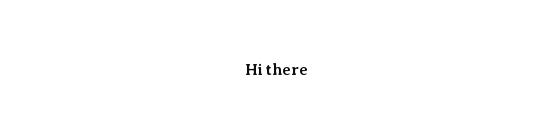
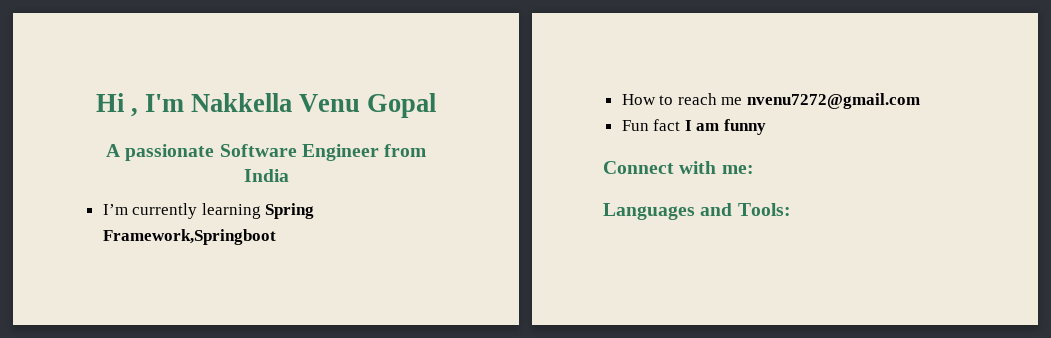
[266,63,309,75] there -> [130,93,437,118] [105,144,427,161] [243,169,289,182] [102,203,315,219] [102,229,276,245] [621,93,921,109] [621,119,767,135] [603,161,754,174] [603,203,791,220] , I'm Nakkella Venu Gopal // A passionate Software Engineer from India // I’m currently learning Spring Framework,Springboot // How to reach me nvenu7272@gmail.com // Fun fact I am funny // Connect with me: // Languages and Tools:

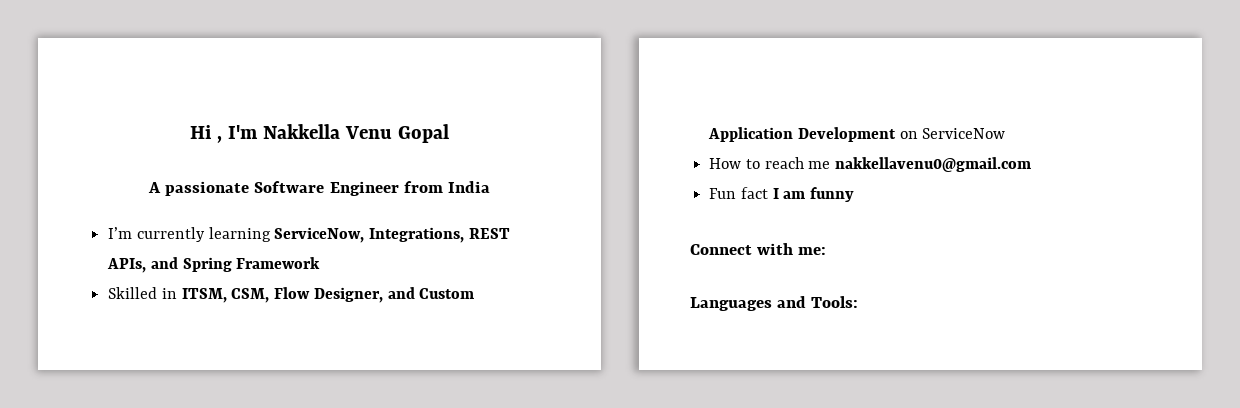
[265,203,315,219] [102,229,276,245] Spring Framework,Springboot -> [274,227,510,243] [107,257,321,273] [108,287,475,303] [708,127,1006,142] ServiceNow, Integrations, REST APIs, and Spring Framework // Skilled in ITSM, CSM, Flow Designer, and Custom Application Development on ServiceNow
[747,93,921,109] nvenu7272@gmail.com -> [835,157,1032,172] nakkellavenu0@gmail.com

